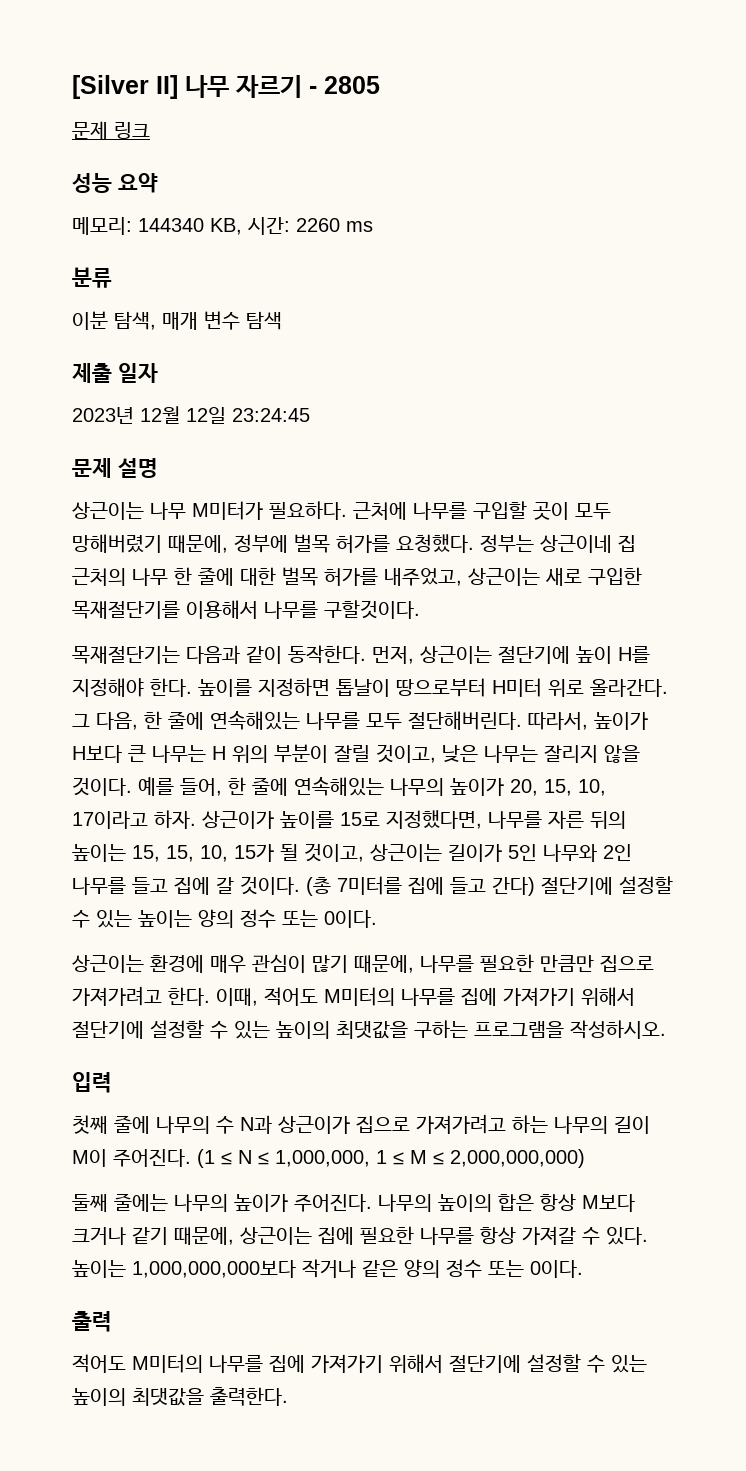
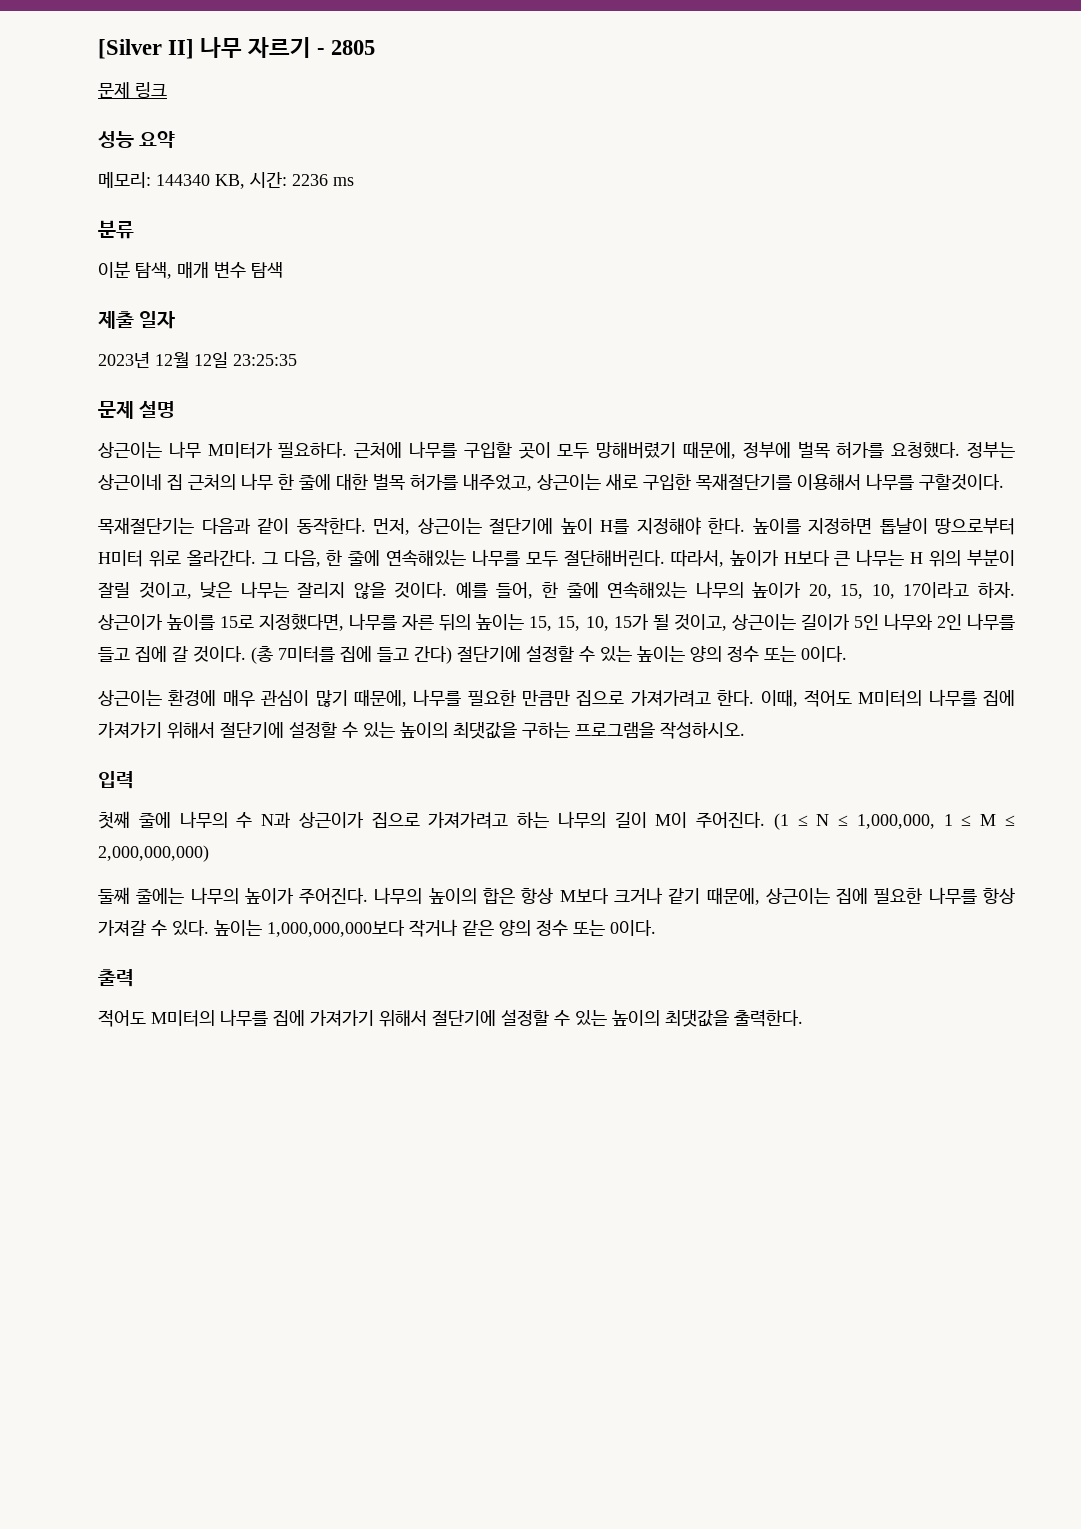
[296,218,340,232] 2260 -> [292,174,328,186] 2236
[232,408,310,422] 23:24:45 -> [233,354,297,366] 23:25:35

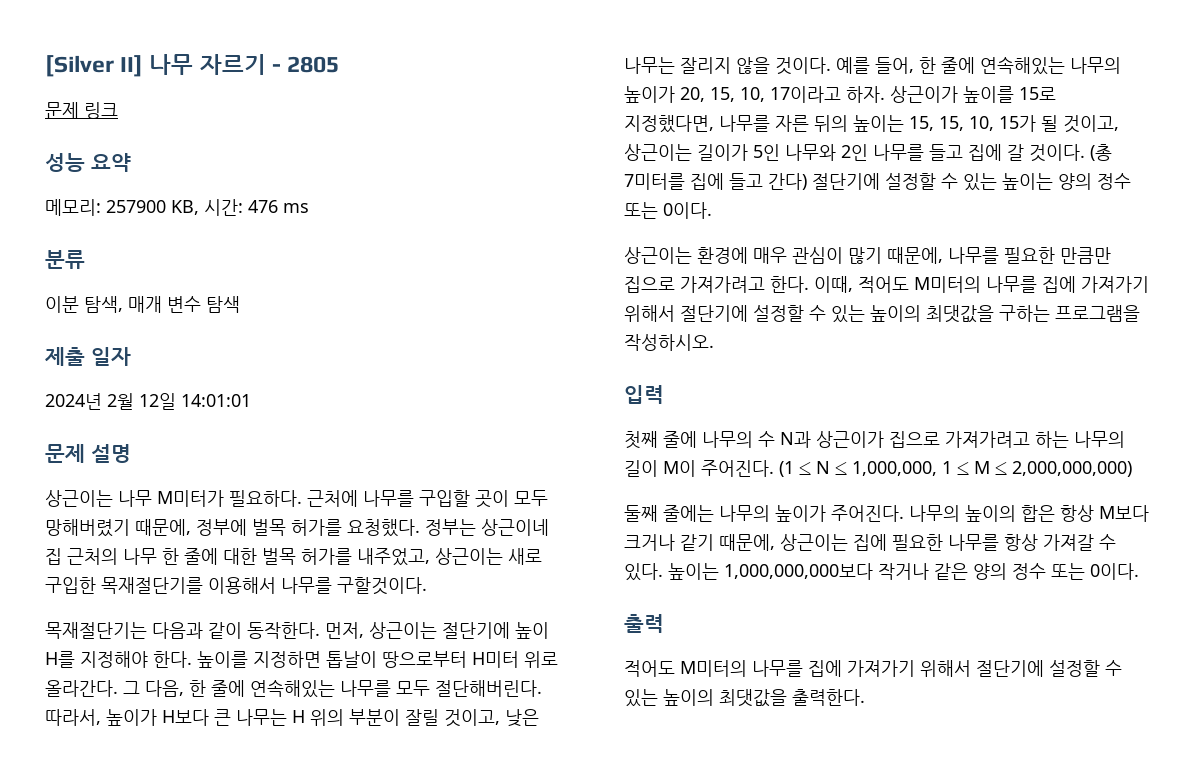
[156,174,210,186] 144340 -> [106,200,166,213] 257900
[292,174,328,186] 2236 -> [248,200,278,213] 476
[98,352,297,368] 2023년 12월 12일 23:25:35 -> [45,393,251,410] 2024년 2월 12일 14:01:01

